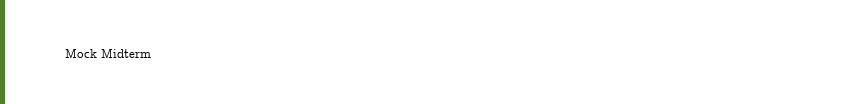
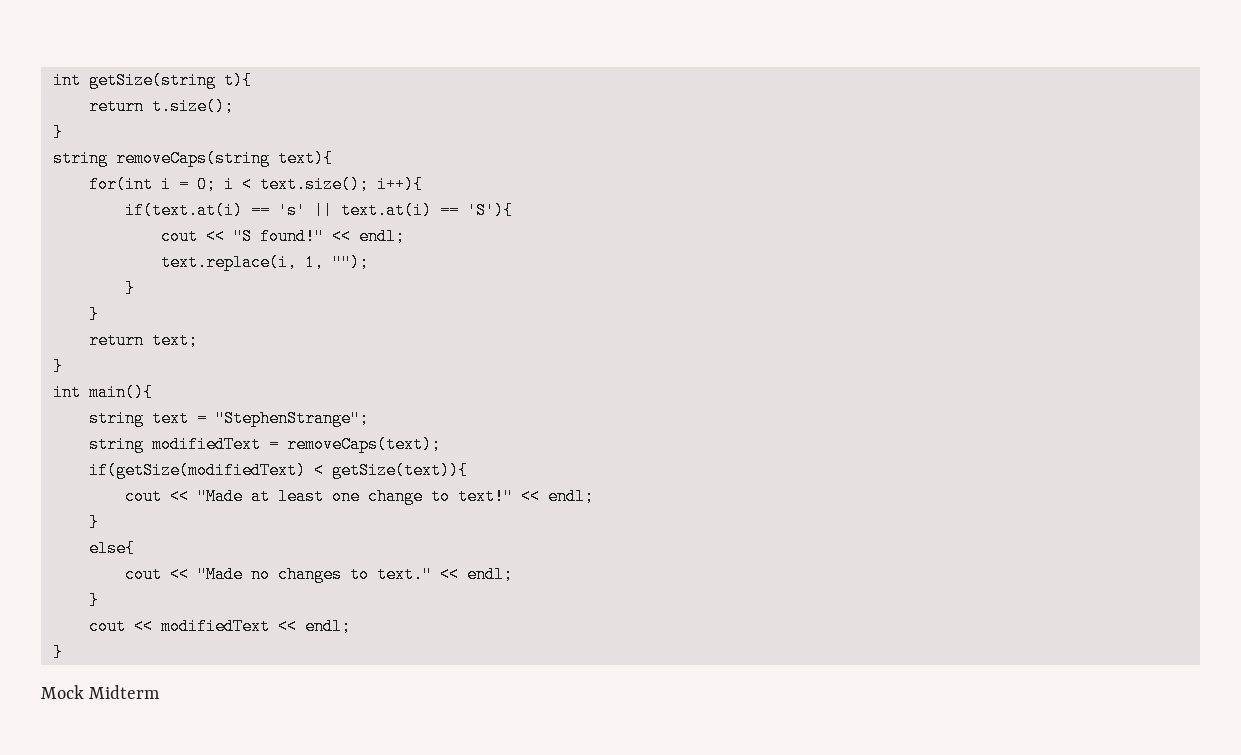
(65, 53) none -> [52,72,252,89] [88,98,234,115] [52,124,63,141] [52,150,333,167] [88,176,423,193] [124,202,513,219] [160,228,405,245] [160,254,369,271] [124,280,135,297] [88,306,99,323] [88,332,198,349] [52,358,63,375] [52,384,153,401] [88,410,369,427] [88,436,441,453] [88,462,468,479] [124,488,594,505] [88,514,99,531] [88,540,135,557] [124,566,513,583] [88,592,99,609] [88,618,351,635] [52,644,63,661] int getSize(string t){ // return t.size(); // } // string removeCaps(string text){ // for(int i = 0; i < text.size(); i++){ // if(text.at(i) == 's' || text.at(i) == 'S'){ // cout << "S found!" << endl; // text.replace(i, 1, ""); // } // } // return text; // } // int main(){ // string text = "StephenStrange"; // string modifiedText = removeCaps(text); // if(getSize(modifiedText) < getSize(text)){ // cout << "Made at least one change to text!" << endl; // } // else{ // cout << "Made no changes to text." << endl; // } // cout << modifiedText << endl; // } //

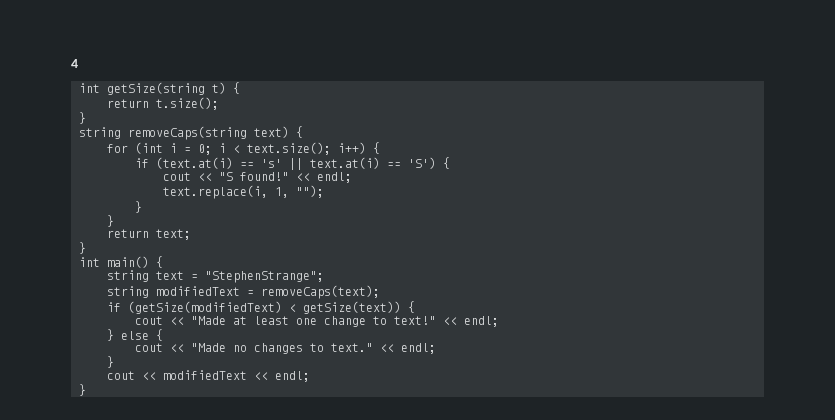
(52, 80) none -> [71,59,78,68] 4 //
[223,72,252,89] t){ -> [212,82,241,94] t) {
[277,150,333,167] [88,176,153,193] text){ // for(int -> [254,126,304,138] [107,142,164,154] text) { // for (int
[376,176,423,193] [124,202,243,219] i++){ // if(text.at(i) -> [338,142,381,154] [135,157,234,169] i++) { // if (text.at(i)
[466,202,513,219] 'S'){ -> [408,157,451,169] 'S') {
[88,384,153,401] main(){ -> [107,256,164,268] main() {
[88,462,468,479] if(getSize(modifiedText) < getSize(text)){ -> [107,301,416,314] if (getSize(modifiedText) < getSize(text)) {
[88,540,135,557] // else{ -> [121,329,164,341] else {
[41,685,161,699] // Mock Midterm -> (87, 390) none

